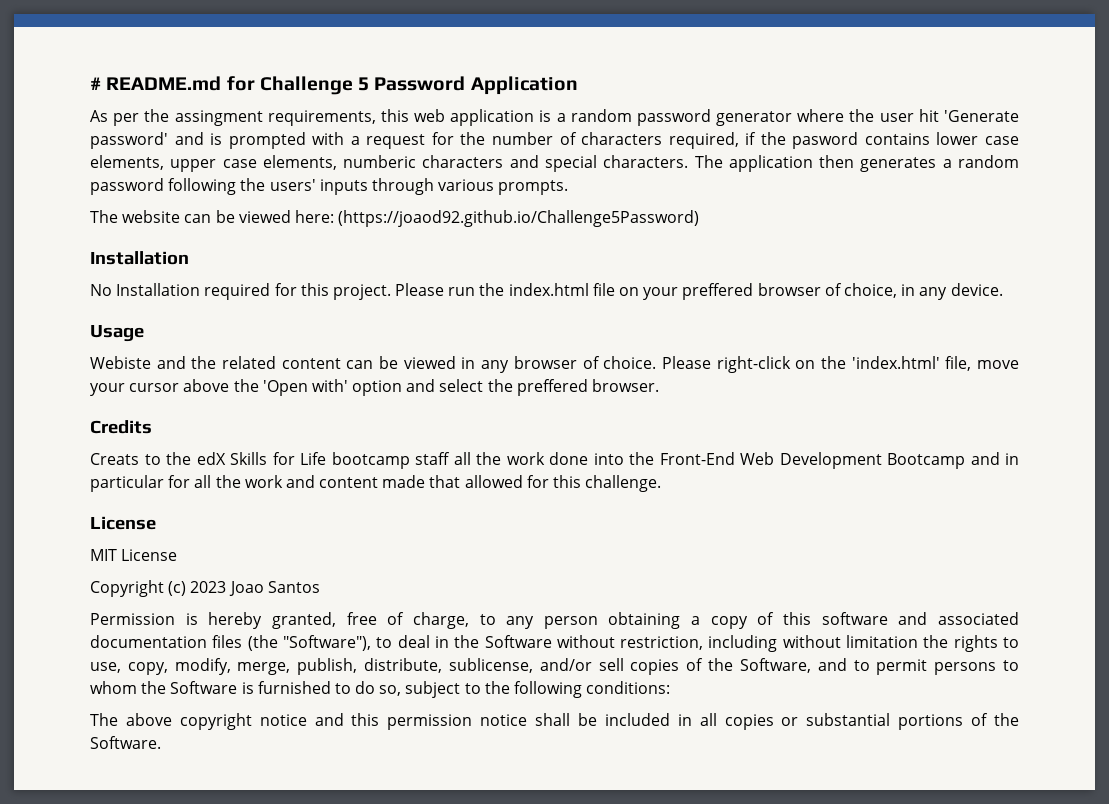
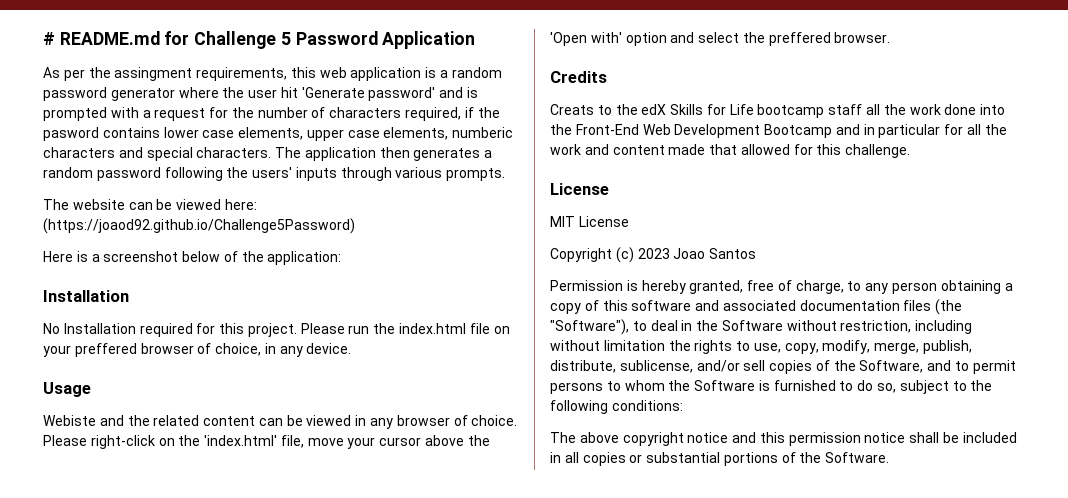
(700, 218) none -> [43,251,342,265] // Here is a screenshot below of the application:

